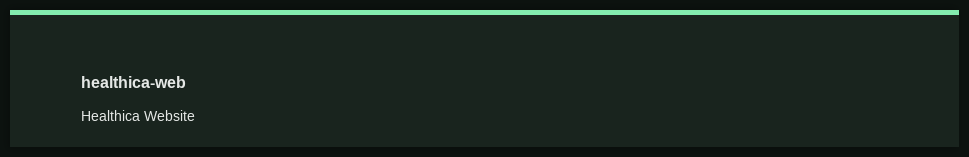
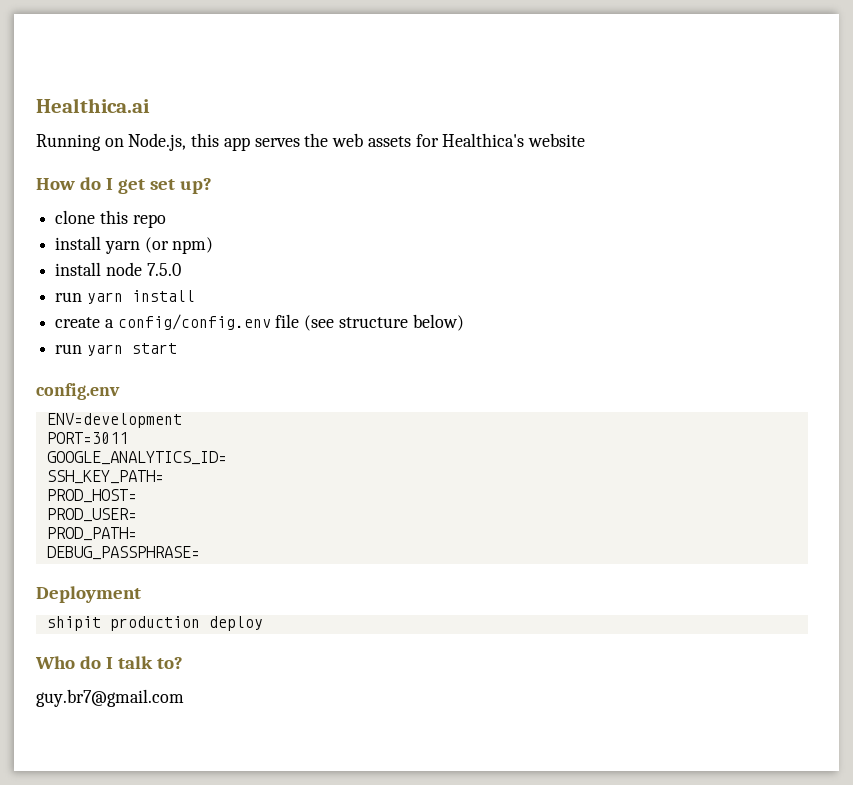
[81,76,186,88] [81,110,195,121] healthica-web // Healthica Website -> [36,98,150,113] [36,133,585,151] [36,177,212,194] [55,210,166,228] [55,236,214,254] [55,262,181,276] [55,290,195,304] [55,314,464,331] [55,343,177,356] [36,383,120,400] [46,413,182,428] [46,432,128,444] [46,451,227,465] [46,470,164,484] [46,489,137,503] [46,508,137,522] [46,527,137,541] [46,546,200,560] [36,586,141,603] [46,616,263,631] [35,656,183,669] [36,689,184,707] Healthica.ai // Running on Node.js, this app serves the web assets for Healthica's website // How do I get set up? // clone this repo // install yarn (or npm) // install node 7.5.0 // run yarn install // create a config/config.env file (see structure below) // run yarn start // config.env // ENV=development // PORT=3011 // GOOGLE_ANALYTICS_ID= // SSH_KEY_PATH= // PROD_HOST= // PROD_USER= // PROD_PATH= // DEBUG_PASSPHRASE= // Deployment // shipit production deploy // Who do I talk to? // guy.br7@gmail.com

